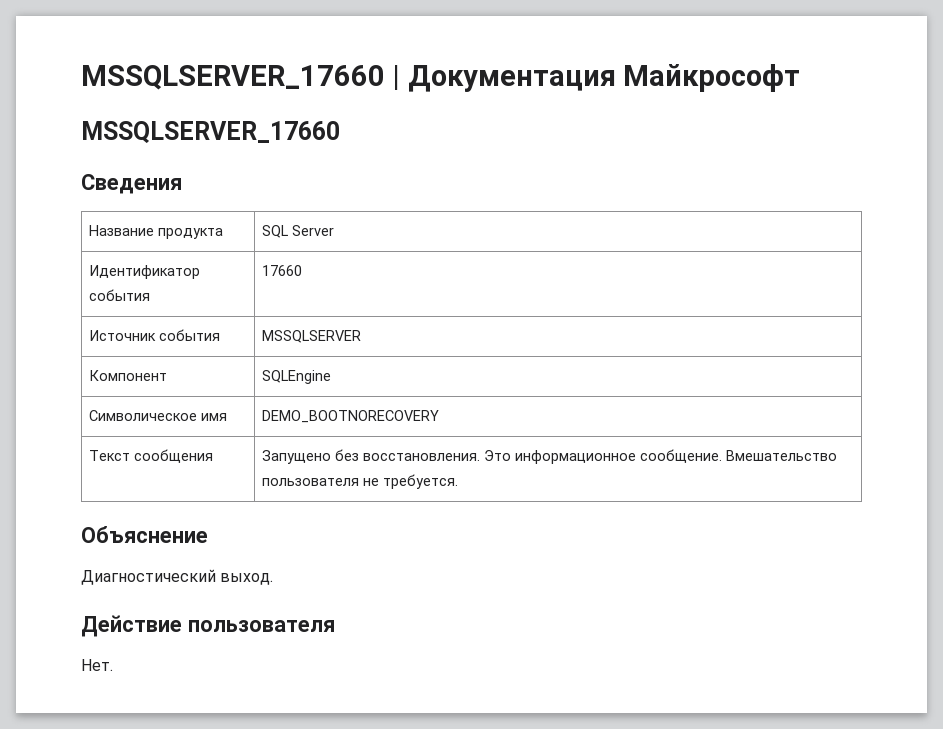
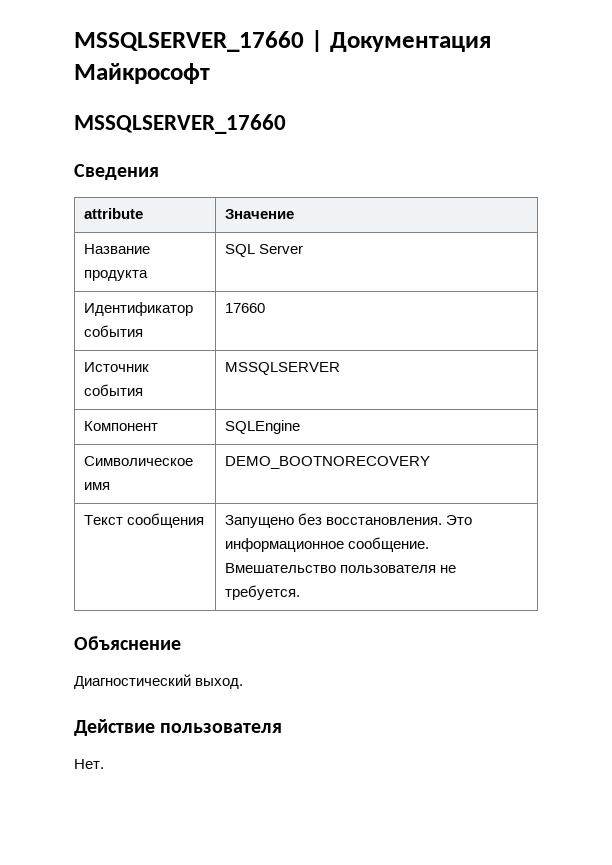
(182, 184) none -> [84,208,144,219] [225,209,295,219] // attribute | Значение

